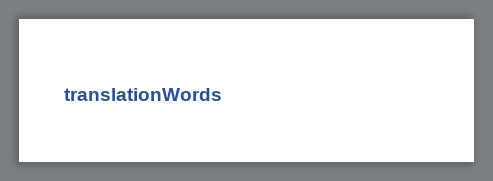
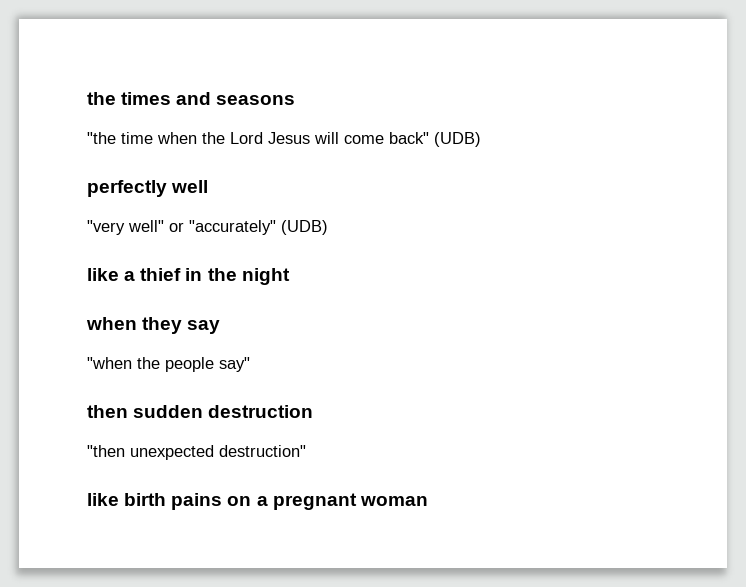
[64,88,222,101] translationWords -> [87,92,296,105] [87,132,481,147] [87,180,209,197] [87,220,328,235] [87,268,290,285] [86,317,221,334] [87,357,250,372] [87,405,314,418] [87,445,306,460] [87,493,428,510] the times and seasons // "the time when the Lord Jesus will come back" (UDB) // perfectly well // "very well" or "accurately" (UDB) // like a thief in the night // when they say // "when the people say" // then sudden destruction // "then unexpected destruction" // like birth pains on a pregnant woman

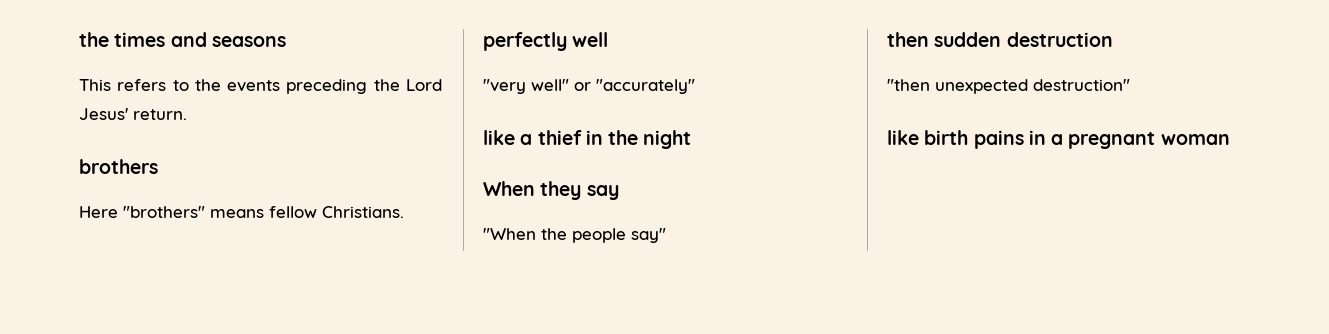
[87,132,481,147] "the time when the Lord Jesus will come back" (UDB) -> [79,79,442,94] [79,108,187,120] [79,159,158,174] [79,206,404,218] This refers to the events preceding the Lord Jesus' return. // brothers // Here "brothers" means fellow Christians.
[281,220,328,235] (UDB) -> (695, 86) none
[86,317,137,330] when -> [483,181,535,196] When
[87,357,132,369] "when -> [483,228,536,240] "When
[227,496,252,506] on -> [1028,130,1046,145] in

